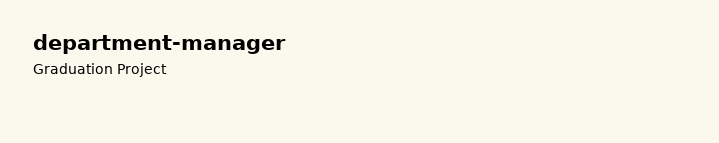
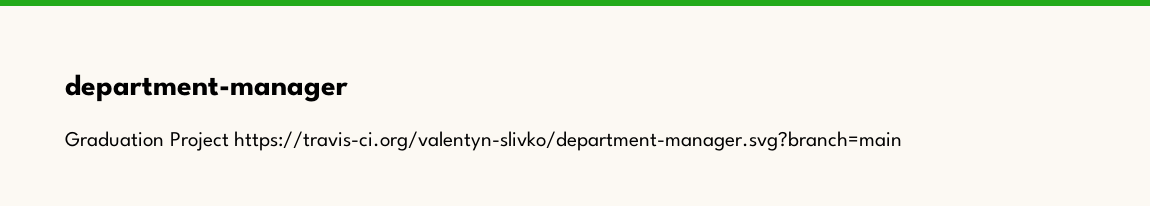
(167, 70) none -> [234,131,903,151] https://travis-ci.org/valentyn-slivko/department-manager.svg?branch=main

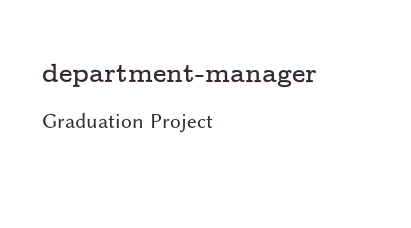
[234,131,903,151] https://travis-ci.org/valentyn-slivko/department-manager.svg?branch=main -> (213, 123) none

